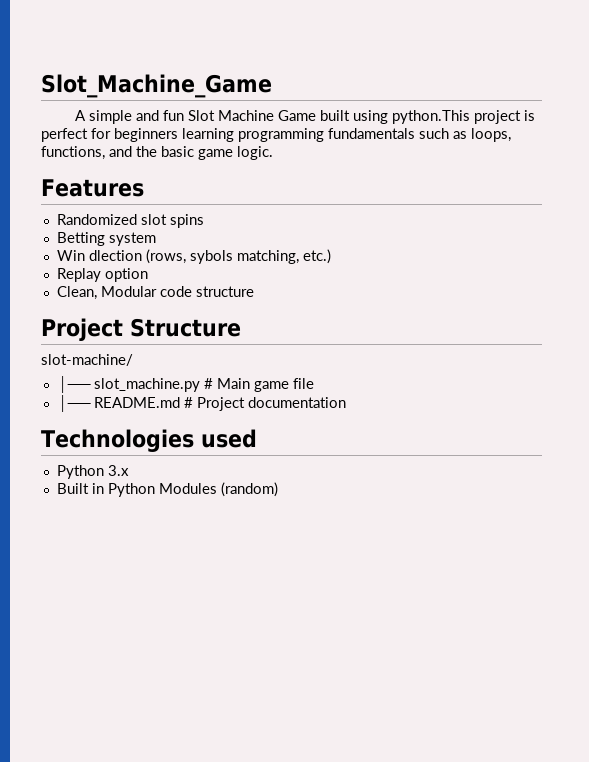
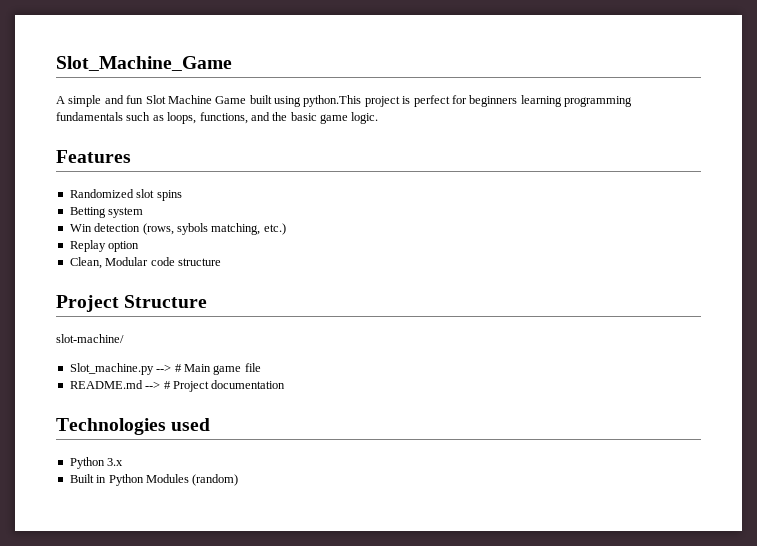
[88,250,142,261] dlection -> [94,223,141,232] detection
[56,376,200,393] │── slot_machine.py -> [69,363,172,375] Slot_machine.py -->
[56,395,180,412] │── README.md -> [69,380,161,389] README.md -->

